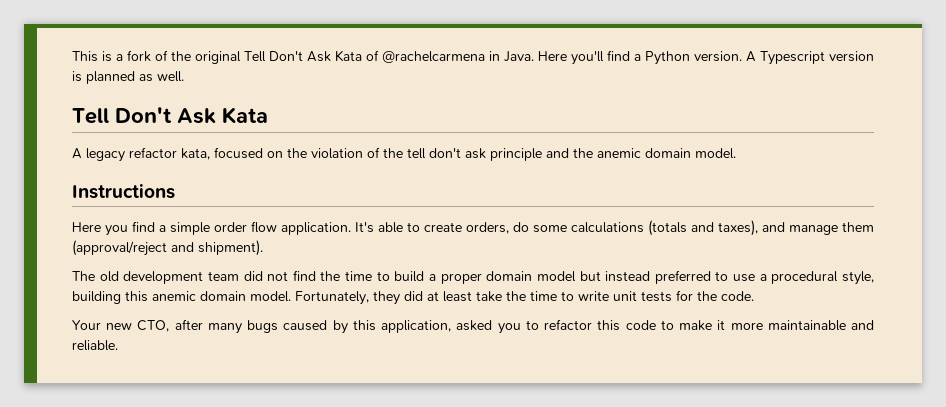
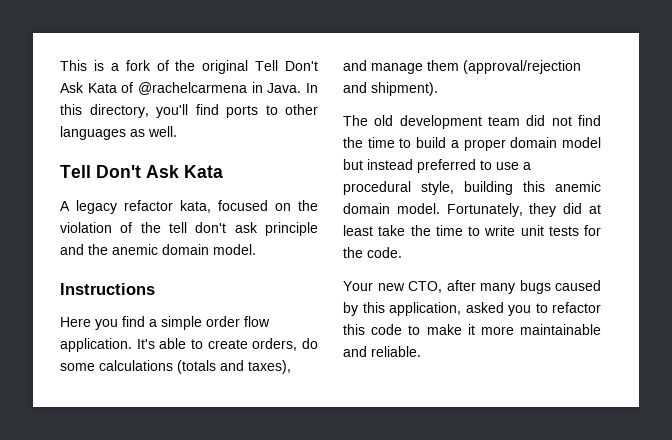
[538,50,874,65] [72,71,135,84] Here you'll find a Python version. A Typescript version is planned -> [306,83,318,93] [60,104,318,118] [60,126,126,140] In this directory, you'll find ports to other languages
[72,240,167,256] (approval/reject -> [463,60,581,74] (approval/rejection

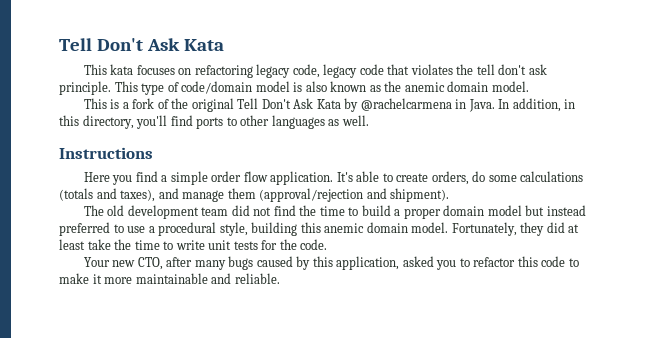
(60, 65) none -> [59,38,224,51] [83,64,547,78] [59,81,529,95] Tell Don't Ask Kata // This kata focuses on refactoring legacy code, legacy code that violates the tell don't ask principle. This type of code/domain model is also known as the anemic domain model. //
[121,82,134,93] of -> [344,98,359,112] by
(318, 88) none -> [512,98,576,112] addition, in
[60,165,223,178] [60,200,318,214] [60,222,318,236] [60,244,256,255] // Tell Don't Ask Kata // A legacy refactor kata, focused on the violation of the tell don't ask principle and the anemic domain model. -> (369, 120) none

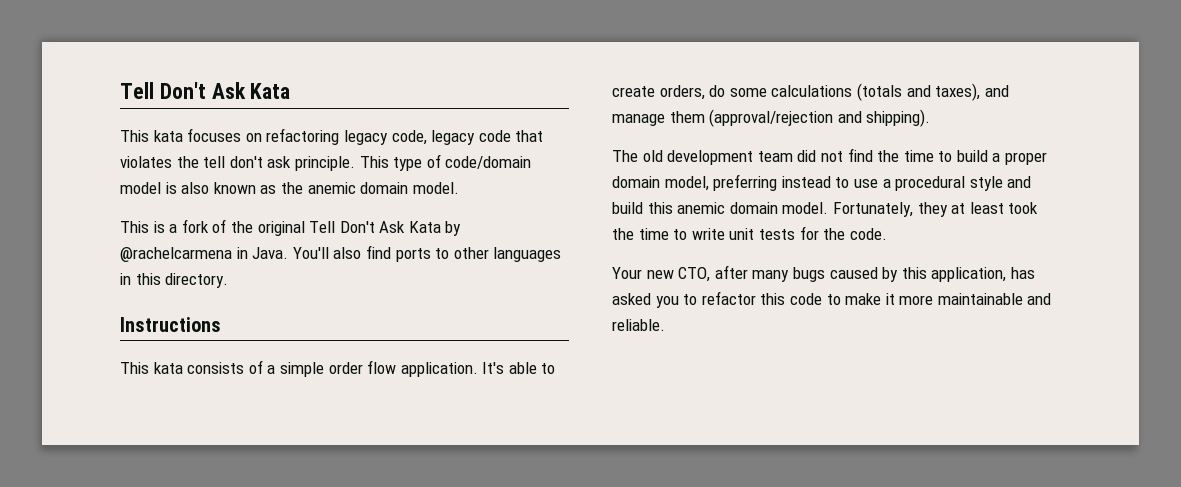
[498,98,576,112] [59,115,168,129] In addition, in this directory, you'll -> [292,247,362,259] You'll also
[328,115,369,126] [59,147,153,159] [83,171,158,185] as well. // Instructions // Here you find -> [120,273,229,288] [120,317,221,332] [120,360,263,374] in this directory. // Instructions // This kata consists of
[390,188,450,202] shipment). -> [866,109,931,127] shipping).
[487,205,586,216] [59,222,110,236] model but instead preferred -> [664,174,831,191] model, preferring instead
[219,222,298,236] style, building -> [969,176,1032,191] [612,202,643,214] style and build
[546,222,565,233] did -> (948, 209) none
[87,239,111,250] take -> [1008,202,1039,214] took
(400, 263) none -> [1010,267,1035,279] has

